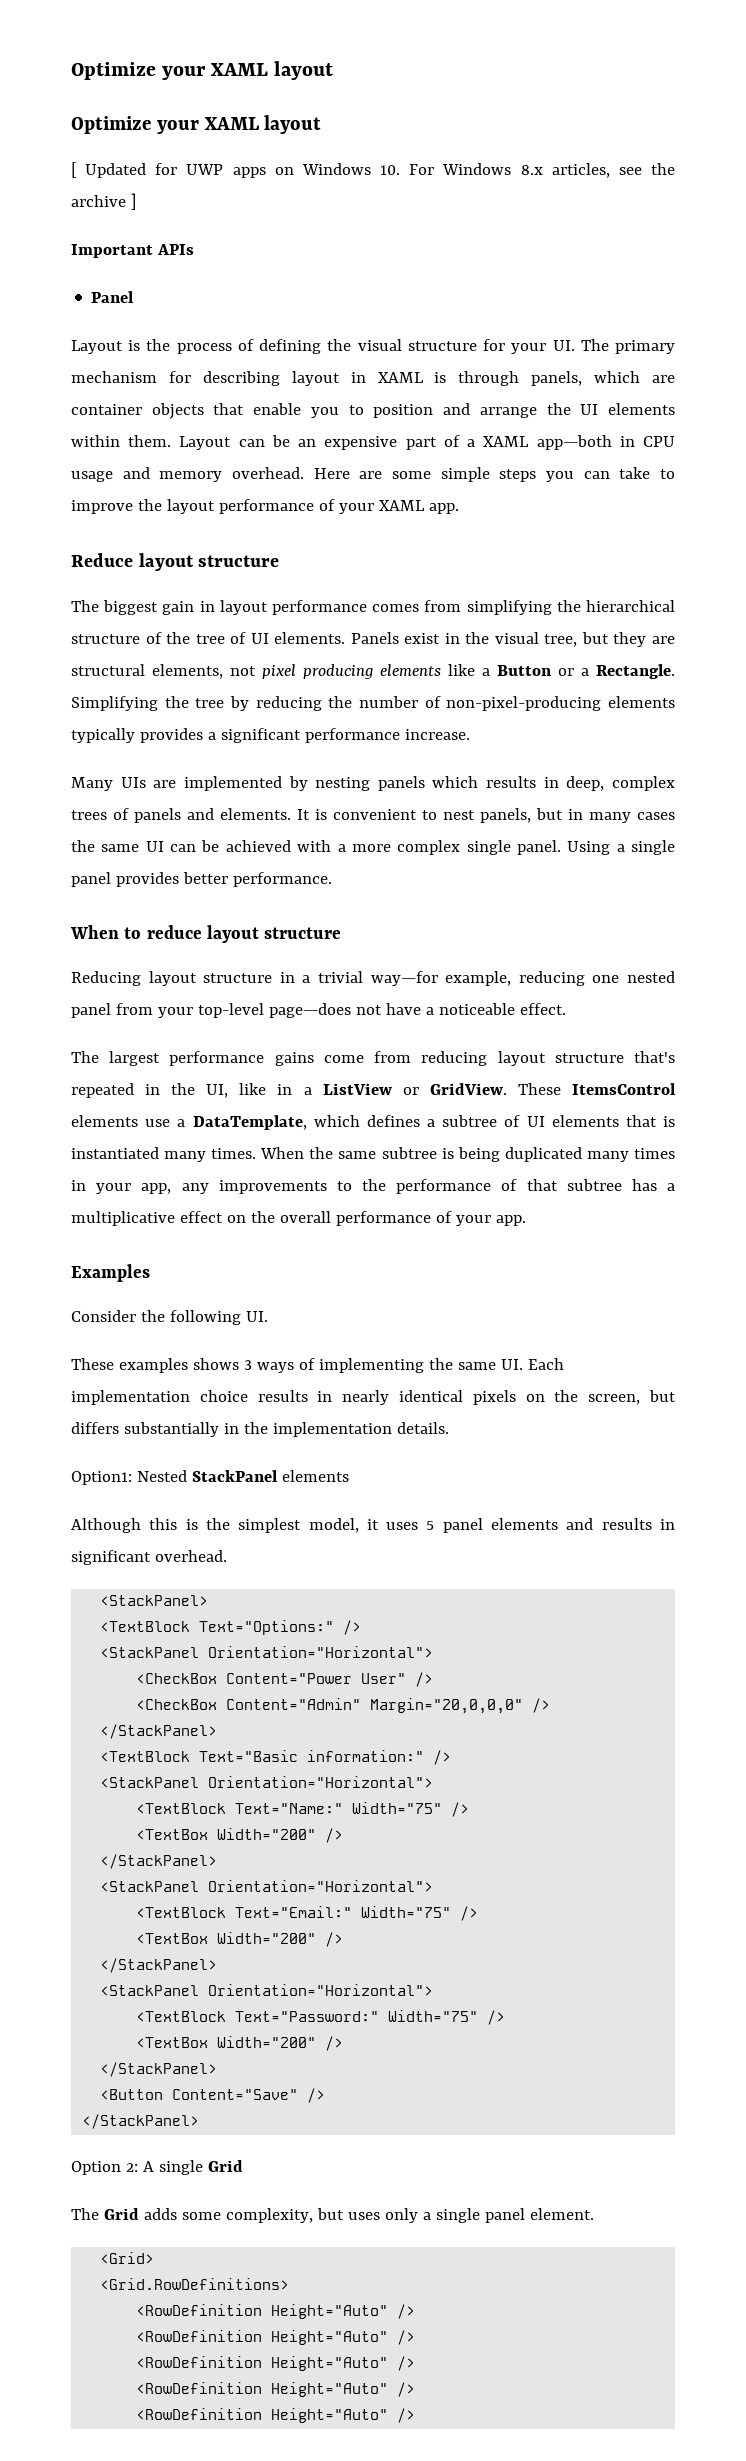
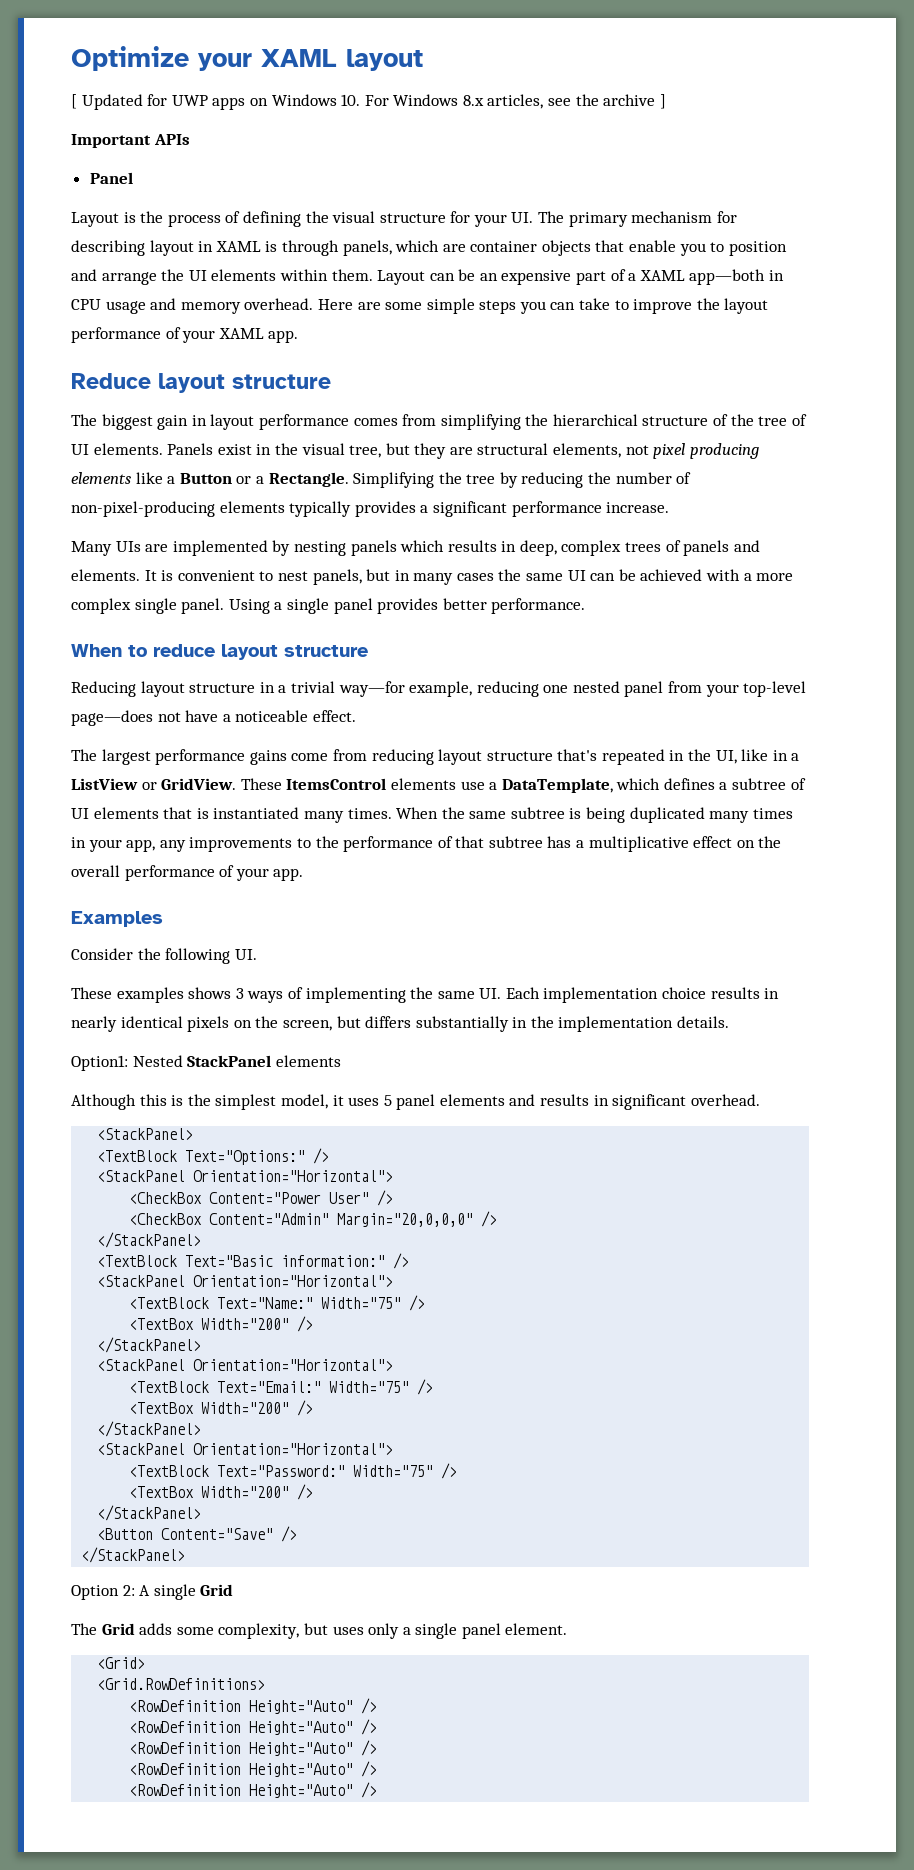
[71,61,334,80] [71,115,322,134] Optimize your XAML layout // Optimize your XAML layout -> [71,46,423,71] Optimize your XAML layout

